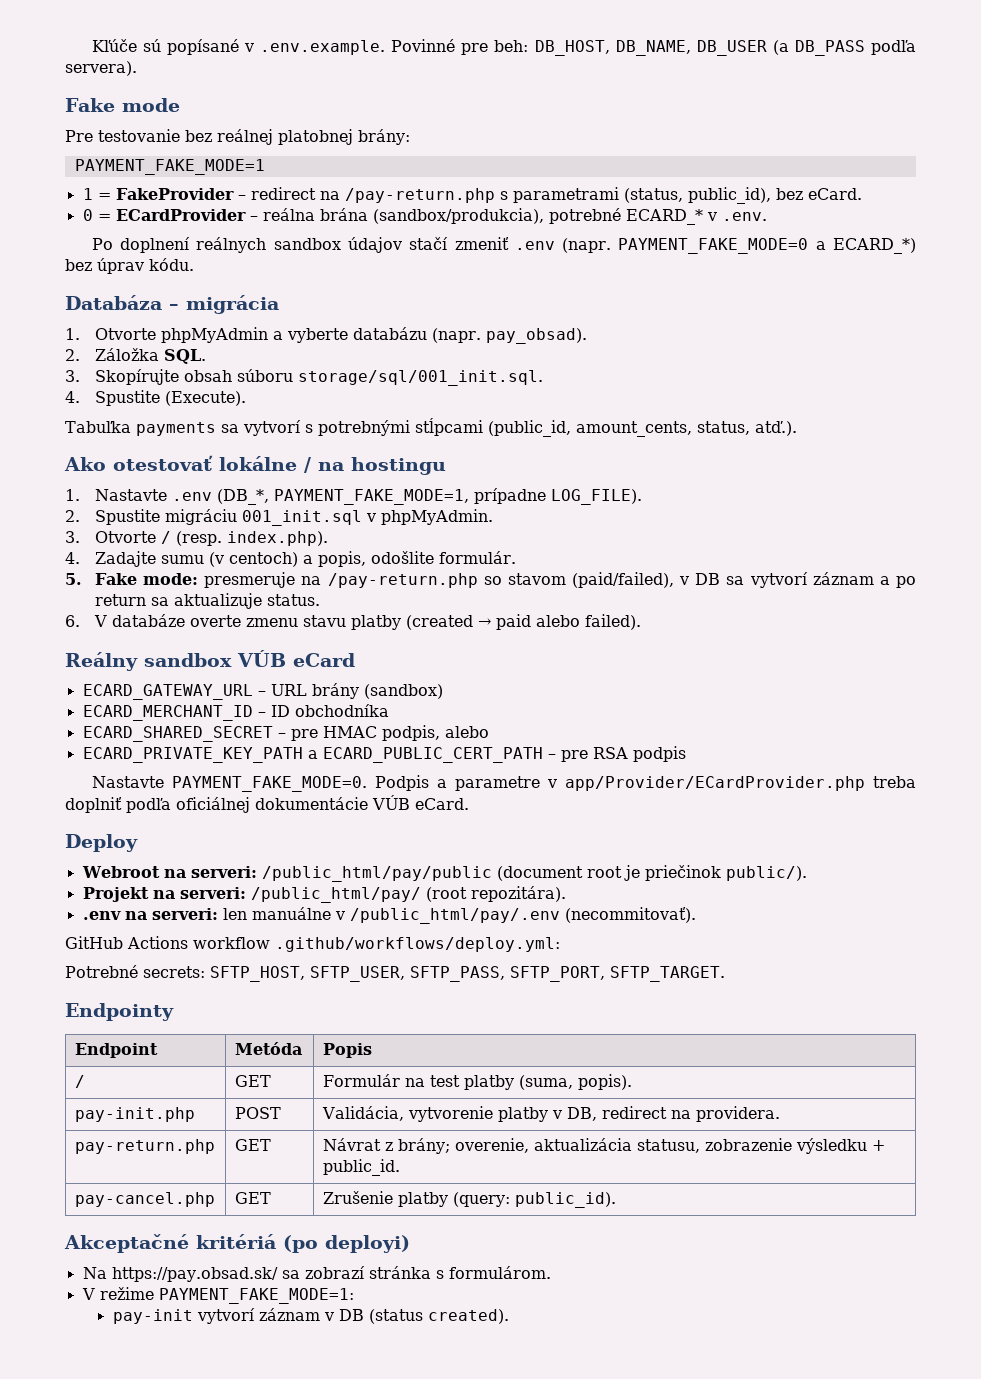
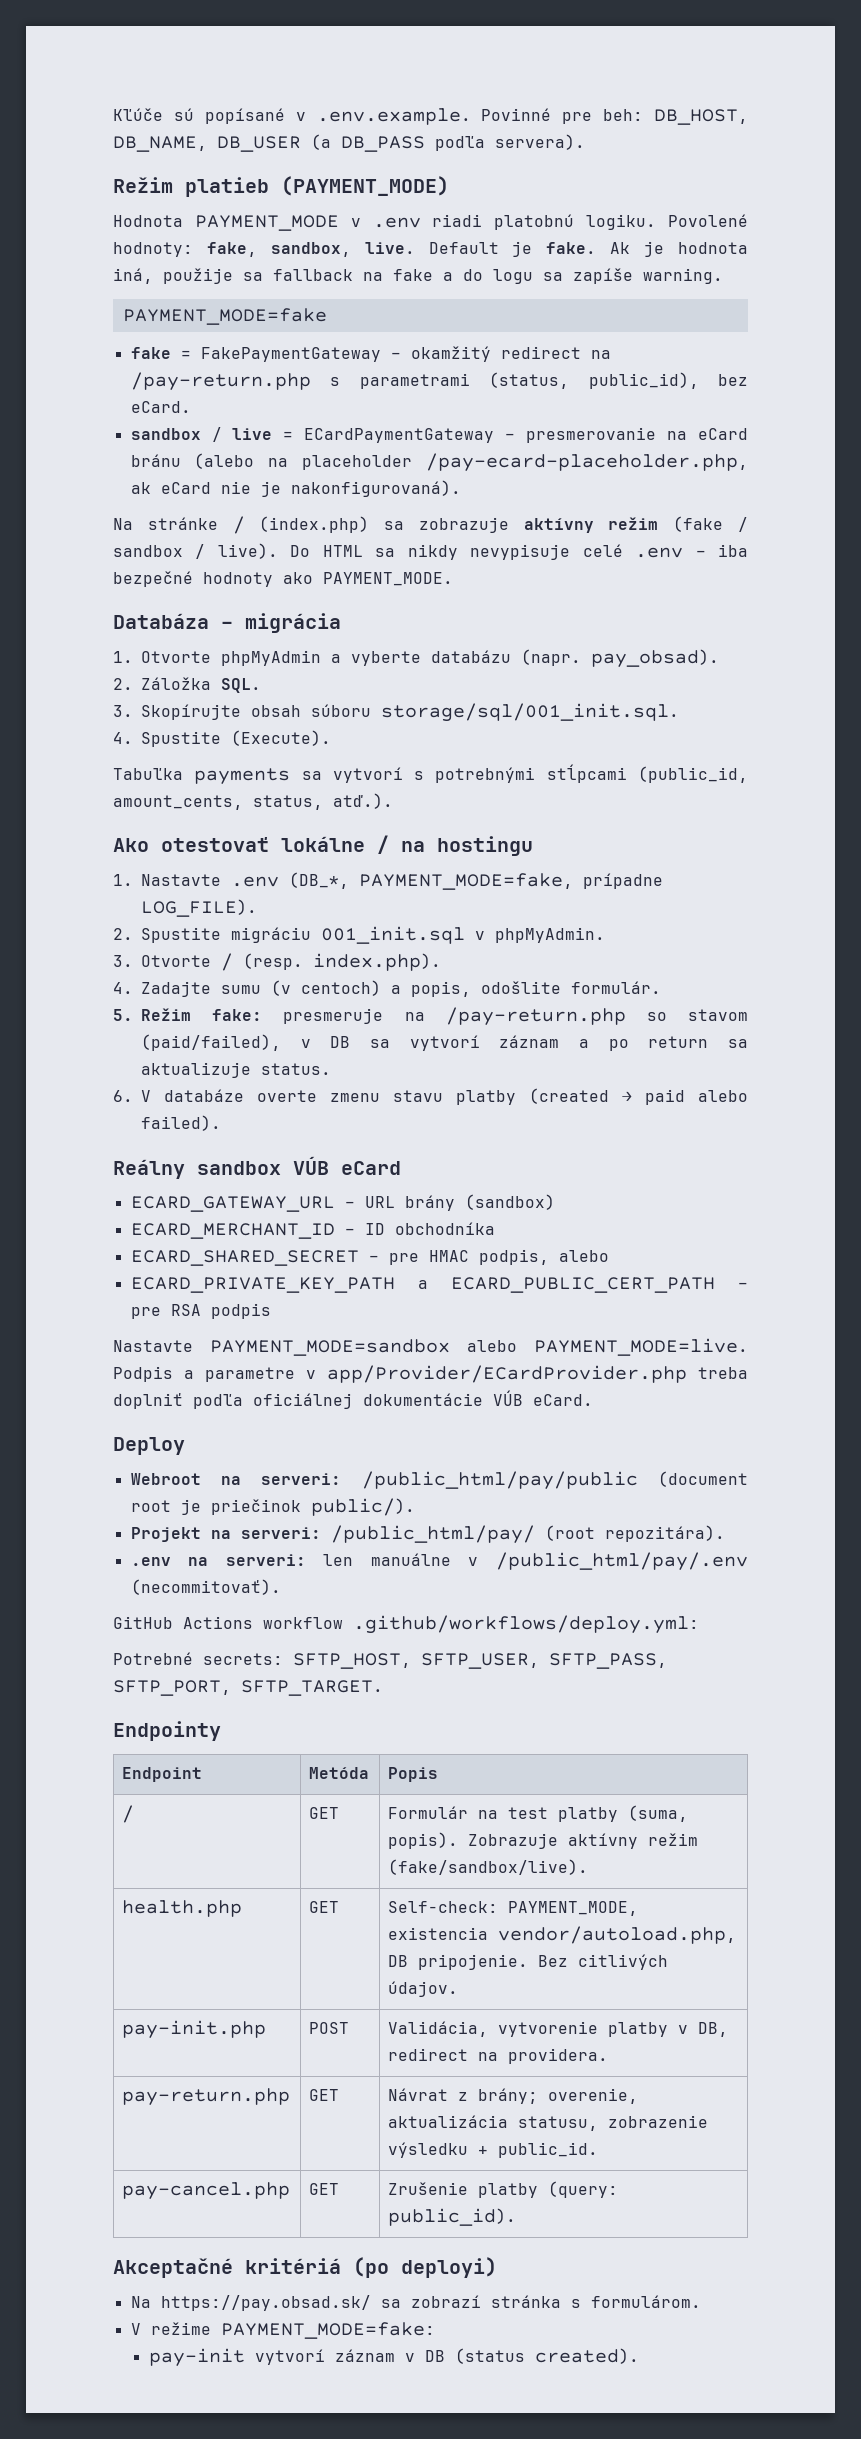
[65,98,180,112] [65,129,410,145] [74,159,265,175] [82,188,246,200] Fake mode // Pre testovanie bez reálnej platobnej brány: // PAYMENT_FAKE_MODE=1 // 1 = FakeProvider – -> [113,176,449,197] [113,214,748,231] [113,241,749,257] [113,268,723,284] [122,308,327,325] [130,346,491,362] Režim platieb (PAYMENT_MODE) // Hodnota PAYMENT_MODE v .env riadi platobnú logiku. Povolené hodnoty: fake, sandbox, live. Default je fake. Ak je hodnota iná, použije sa fallback na fake a do logu sa zapíše warning. // PAYMENT_MODE=fake // fake = FakePaymentGateway – okamžitý
[82,208,767,225] [91,237,916,254] [65,258,194,274] 0 = ECardProvider – reálna brána (sandbox/produkcia), potrebné ECARD_* v .env. // Po doplnení reálnych sandbox údajov stačí zmeniť .env (napr. PAYMENT_FAKE_MODE=0 a ECARD_*) bez úprav kódu. -> [130,427,748,443] [130,453,748,472] [130,480,461,497] [113,516,748,534] [113,543,749,560] [113,571,453,587] sandbox / live = ECardPaymentGateway – presmerovanie na eCard bránu (alebo na placeholder /pay-ecard-placeholder.php, ak eCard nie je nakonfigurovaná). // Na stránke / (index.php) sa zobrazuje aktívny režim (fake / sandbox / live). Do HTML sa nikdy nevypisuje celé .env – iba bezpečné hodnoty ako PAYMENT_MODE.
[273,489,469,505] PAYMENT_FAKE_MODE=1, -> [359,873,573,890] PAYMENT_MODE=fake,
[94,573,199,585] Fake mode: -> [141,1008,263,1021] Režim fake:
[171,776,367,792] PAYMENT_FAKE_MODE=0. -> [210,1338,748,1356] PAYMENT_MODE=sandbox alebo PAYMENT_MODE=live.
(632, 1082) none -> [468,1833,699,1849] [388,1859,589,1875] [122,1900,243,1917] [309,1901,340,1913] [388,1901,639,1916] [388,1926,737,1944] [388,1954,669,1970] [388,1981,459,1997] Zobrazuje aktívny režim (fake/sandbox/live). // health.php | GET | Self-check: PAYMENT_MODE, existencia vendor/autoload.php, DB pripojenie. Bez citlivých údajov.
[158,1288,354,1304] PAYMENT_FAKE_MODE=1: -> [220,2322,435,2339] PAYMENT_MODE=fake:

